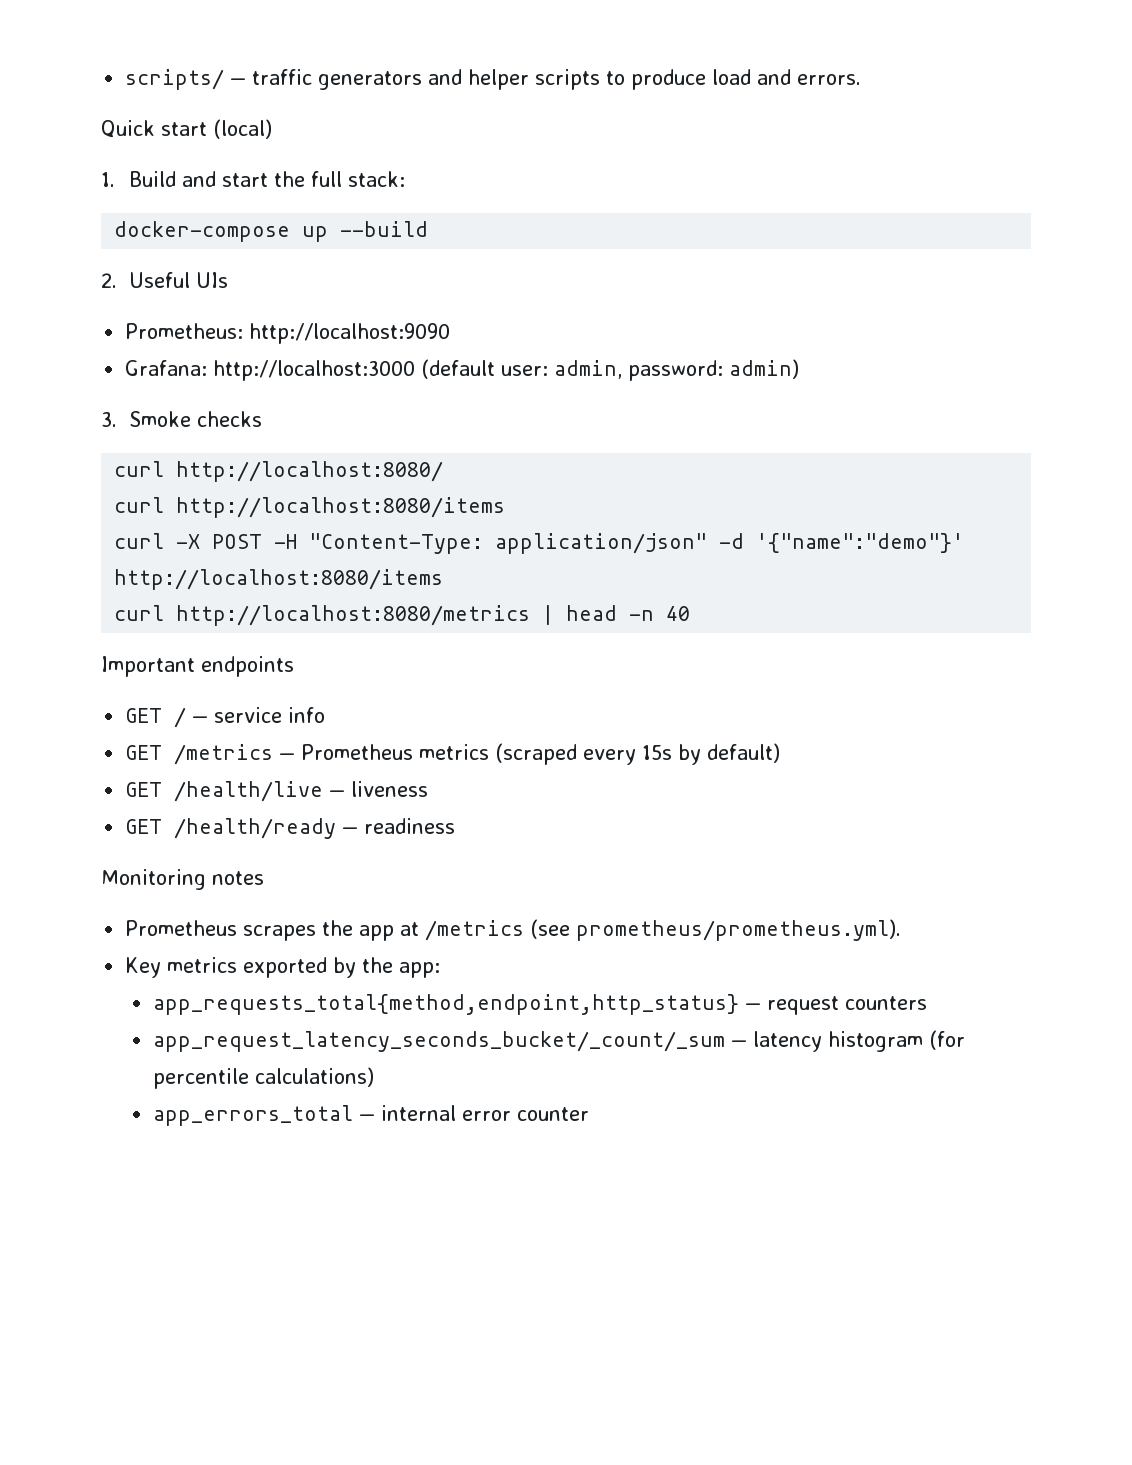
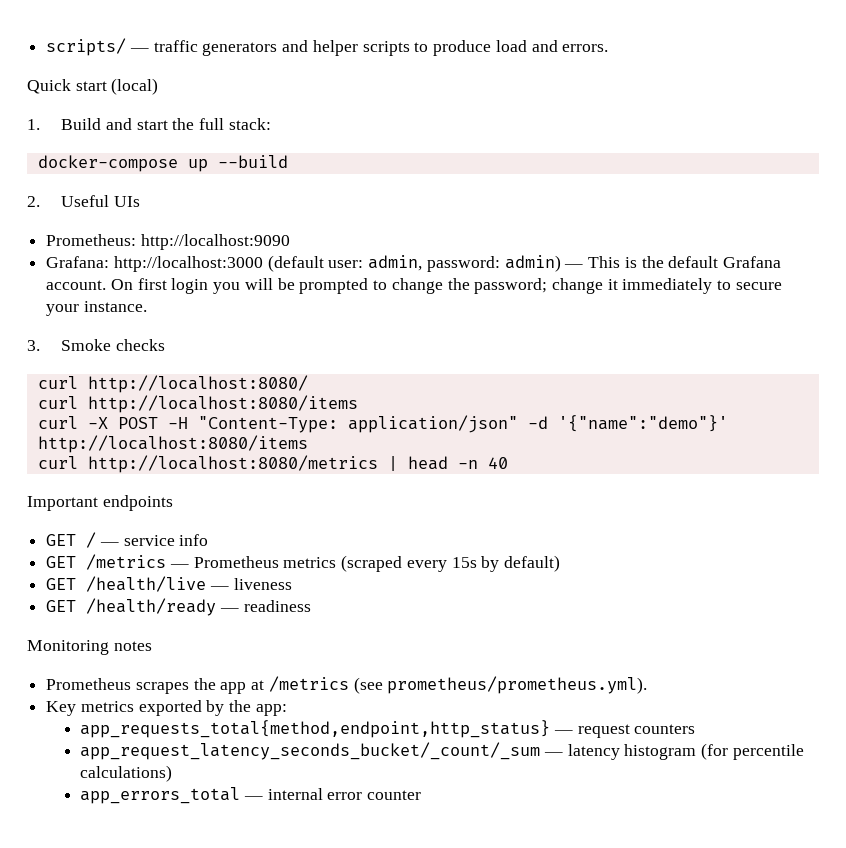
(800, 369) none -> [564,256,781,268] [46,278,782,294] [46,301,147,316] — This is the default Grafana account. On first login you will be prompted to change the password; change it immediately to secure your instance.

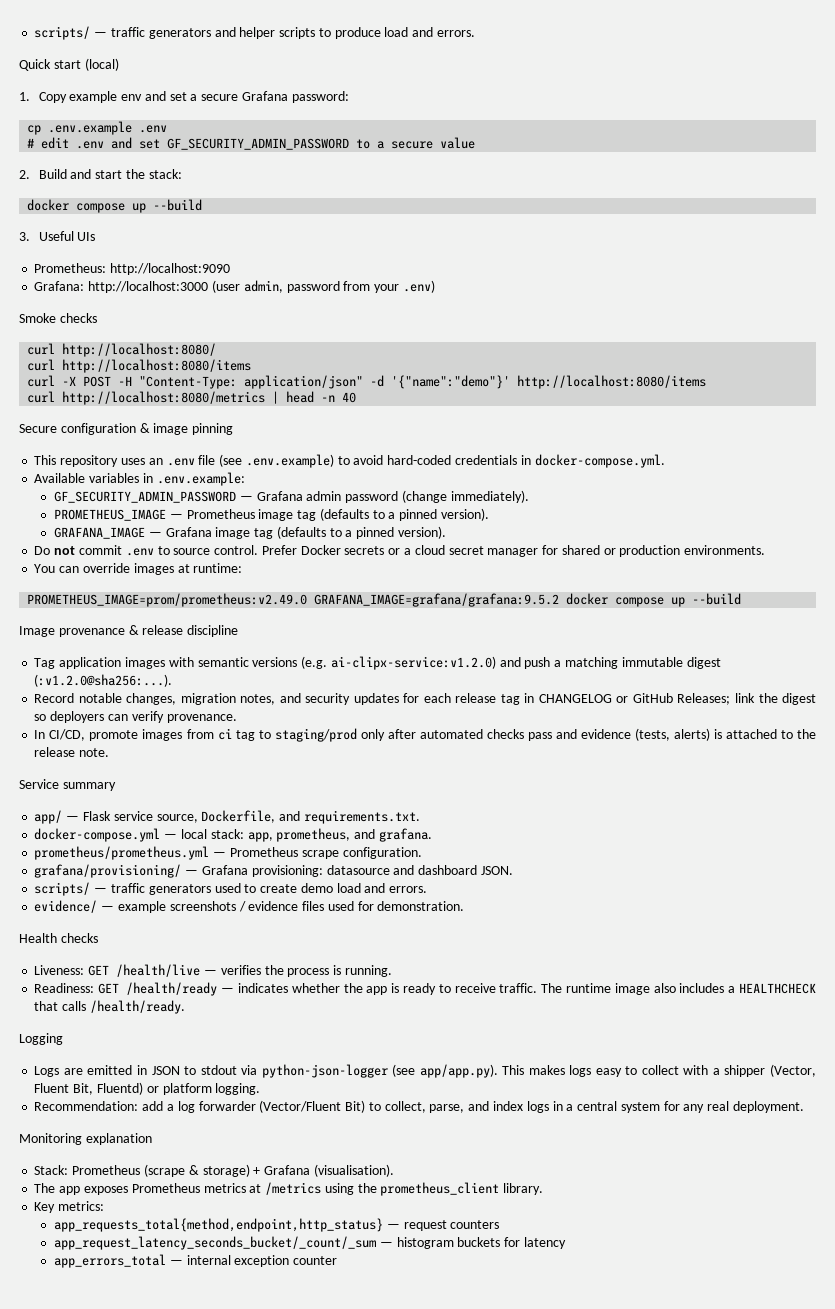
(40, 124) none -> [38,91,349,103] [27,121,168,135] [27,137,476,150] [19,170,30,179] Copy example env and set a secure Grafana password: // cp .env.example .env // # edit .env and set GF_SECURITY_ADMIN_PASSWORD to a secure value // 2.
[198,118,224,130] full -> (145, 174) none
[37,155,288,172] [27,196,40,207] docker-compose up --build // 2. -> [27,199,203,213] [19,232,30,241] docker compose up --build // 3.
[267,255,781,272] [46,278,782,294] [46,301,147,316] [27,340,40,351] (default user: admin, password: admin) — This is the default Grafana account. On first login you will be prompted to change the password; change it immediately to secure your instance. // 3. -> [211,280,435,293] (user admin, password from your .env) //
[27,495,173,511] [46,532,209,548] [46,554,561,572] [46,576,292,592] [46,598,311,616] [27,640,152,655] [46,676,648,694] [46,700,287,716] Important endpoints // GET / — service info // GET /metrics — Prometheus metrics (scraped every 15s by default) // GET /health/live — liveness // GET /health/ready — readiness // Monitoring notes // Prometheus scrapes the app at /metrics (see prometheus/prometheus.yml). // Key metrics exported by the app: -> [19,423,234,435] [34,454,665,468] [34,472,245,486] [53,490,529,503] [53,508,489,521] [53,526,446,539] [34,545,766,557] [34,563,243,575] [27,593,742,607] [19,625,239,637] [34,656,721,670] [34,674,173,687] [34,693,817,705] [34,711,237,723] [34,728,817,742] [34,747,110,757] [19,779,116,791] [34,810,420,824] [34,828,432,842] [34,846,422,860] [34,864,513,878] [34,882,428,896] [34,900,465,913] [19,933,98,943] [34,964,392,977] [34,982,817,996] [34,1000,185,1014] [19,1033,63,1045] [34,1064,816,1078] [34,1082,261,1095] [34,1100,804,1113] [19,1133,152,1145] [34,1164,394,1177] [34,1182,544,1196] [34,1201,105,1213] Secure configuration & image pinning // This repository uses an .env file (see .env.example) to avoid hard-coded credentials in docker-compose.yml. // Available variables in .env.example: // GF_SECURITY_ADMIN_PASSWORD — Grafana admin password (change immediately). // PROMETHEUS_IMAGE — Prometheus image tag (defaults to a pinned version). // GRAFANA_IMAGE — Grafana image tag (defaults to a pinned version). // Do not commit .env to source control. Prefer Docker secrets or a cloud secret manager for shared or production environments. // You can override images at runtime: // PROMETHEUS_IMAGE=prom/prometheus:v2.49.0 GRAFANA_IMAGE=grafana/grafana:9.5.2 docker compose up --build // Image provenance & release discipline // Tag application images with semantic versions (e.g. ai-clipx-service:v1.2.0) and push a matching immutable digest (:v1.2.0@sha256:...). // Record notable changes, migration notes, and security updates for each release tag in CHANGELOG or GitHub Releases; link the digest so deployers can verify provenance. // In CI/CD, promote images from ci tag to staging/prod only after automated checks pass and evidence (tests, alerts) is attached to the release note. // Service summary // app/ — Flask service source, Dockerfile, and requirements.txt. // docker-compose.yml — local stack: app, prometheus, and grafana. // prometheus/prometheus.yml — Prometheus scrape configuration. // grafana/provisioning/ — Grafana provisioning: datasource and dashboard JSON. // scripts/ — traffic generators used to create demo load and errors. // evidence/ — example screenshots / evidence files used for demonstration. // Health checks // Liveness: GET /health/live — verifies the process is running. // Readiness: GET /health/ready — indicates whether the app is ready to receive traffic. The runtime image also includes a HEALTHCHECK that calls /health/ready. // Logging // Logs are emitted in JSON to stdout via python-json-logger (see app/app.py). This makes logs easy to collect with a shipper (Vector, Fluent Bit, Fluentd) or platform logging. // Recommendation: add a log forwarder (Vector/Fluent Bit) to collect, parse, and index logs in a central system for any real deployment. // Monitoring explanation // Stack: Prometheus (scrape & storage) + Grafana (visualisation). // The app exposes Prometheus metrics at /metrics using the prometheus_client library. // Key metrics:
[567,743,804,760] [80,765,173,782] latency histogram (for percentile calculations) -> [396,1237,566,1249] histogram buckets for latency
[327,792,363,800] error -> [234,1255,290,1267] exception

